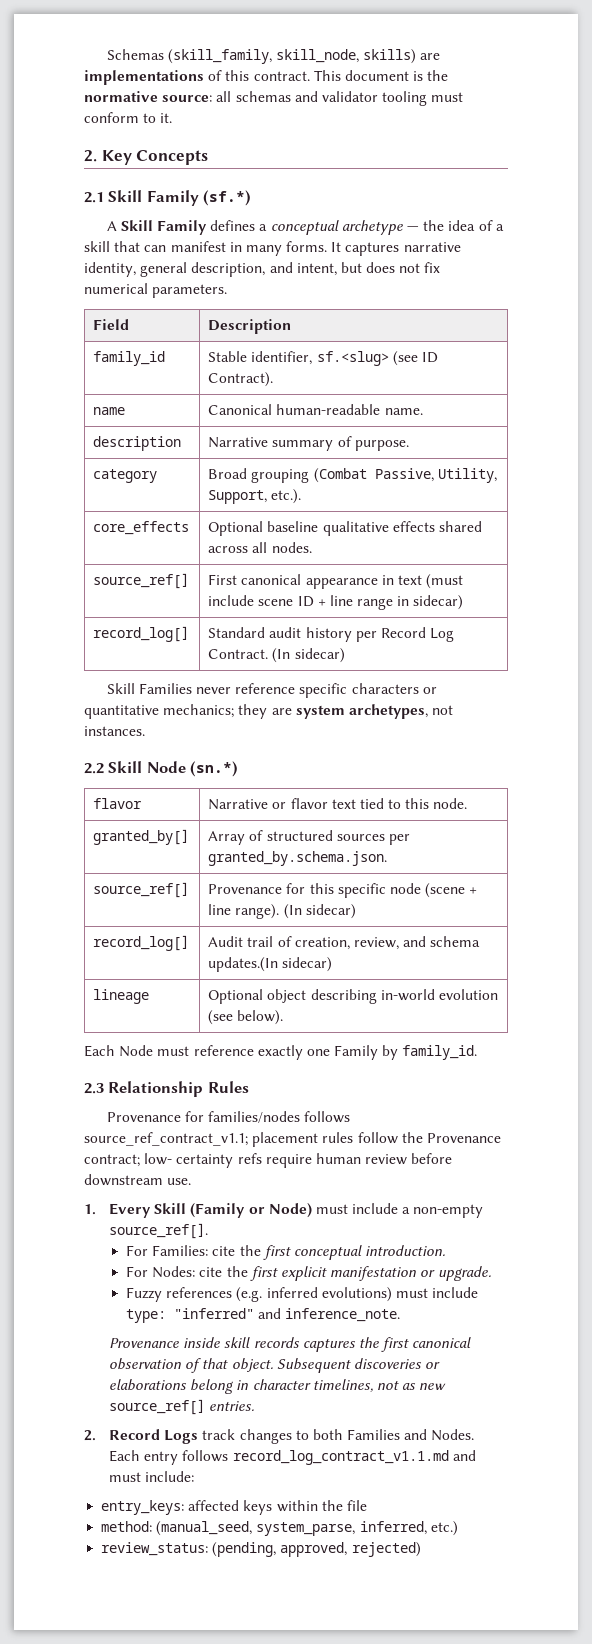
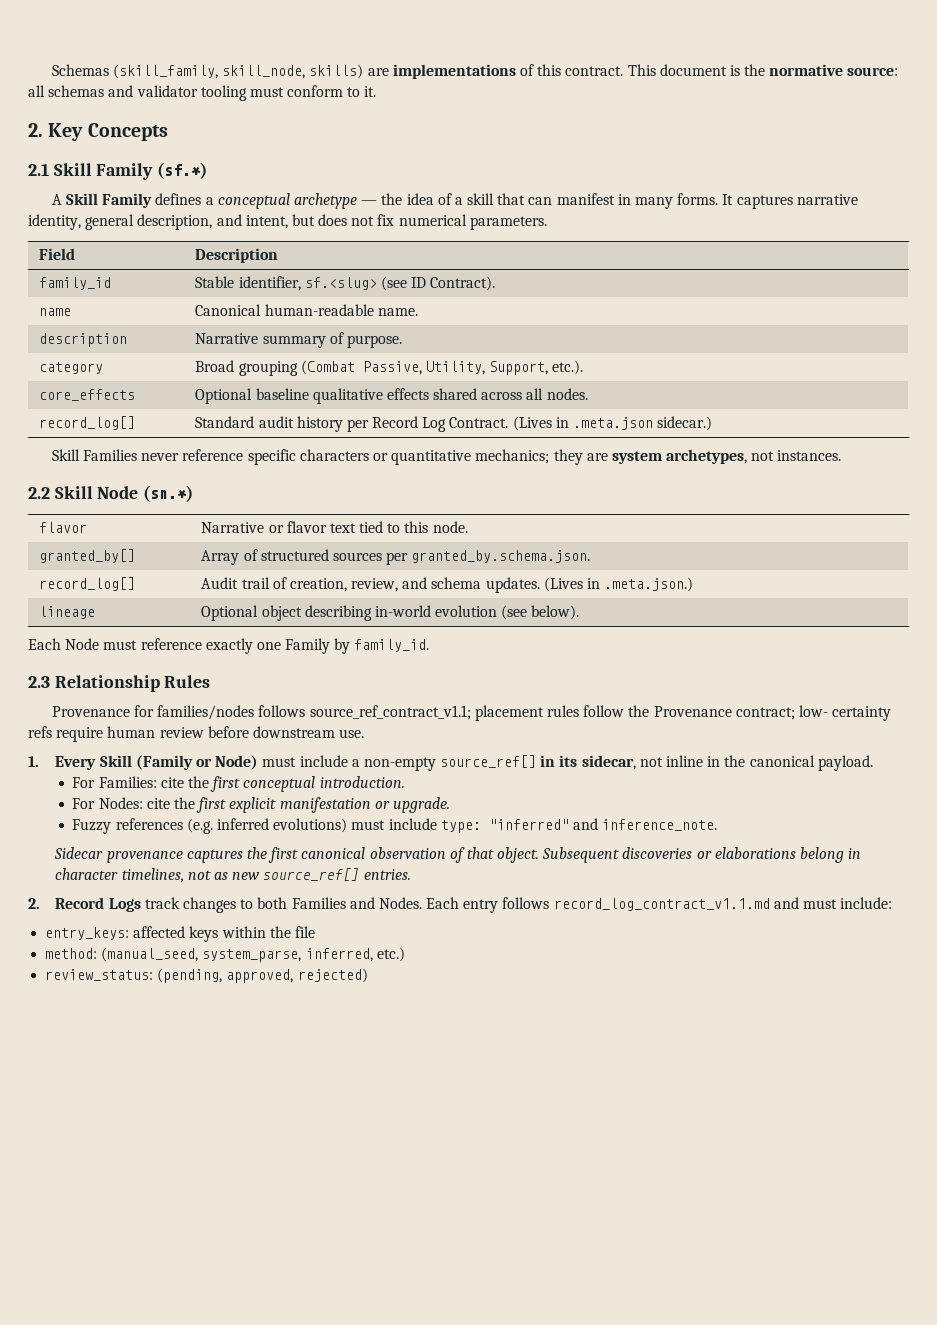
[93,573,190,589] [208,574,464,589] [208,595,464,610] // source_ref[] | First canonical appearance in text (must include scene ID + line range in sidecar) -> (588, 394) none
[272,648,345,663] (In sidecar) -> [512,416,713,431] (Lives in .meta.json sidecar.)
[93,882,190,898] [208,883,478,898] [208,904,356,919] // source_ref[] | Provenance for this specific node (scene + line range). (In sidecar) -> (591, 556) none
[208,957,333,972] updates.(In sidecar) -> [485,577,694,593] updates. (Lives in .meta.json.)
[108,1223,208,1239] source_ref[]. -> [440,755,873,771] source_ref[] in its sidecar, not inline in the canonical payload.
[108,1337,300,1348] Provenance inside skill records -> [54,847,183,863] Sidecar provenance

